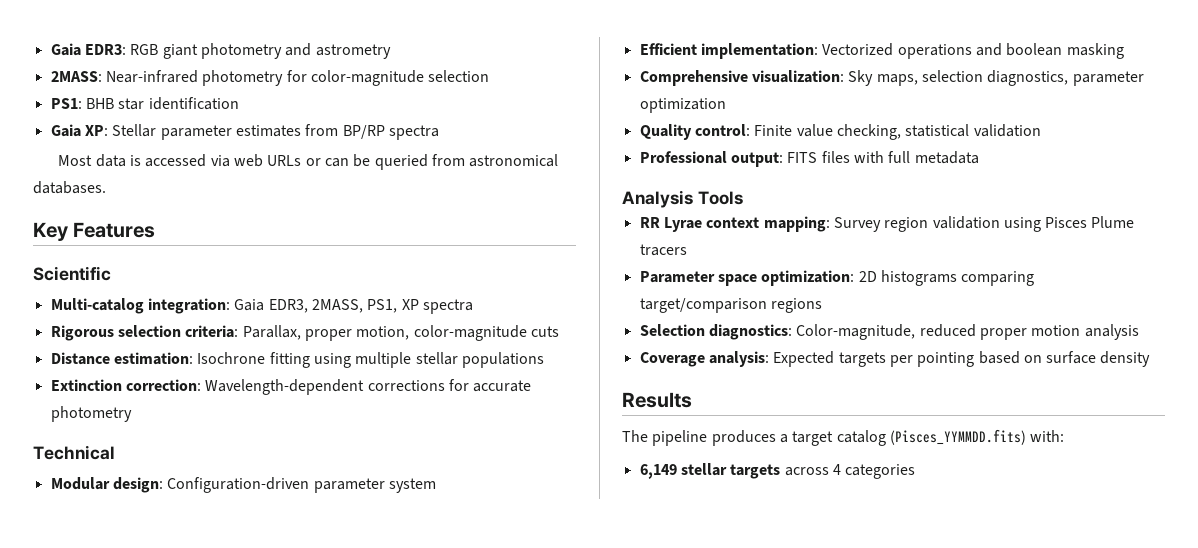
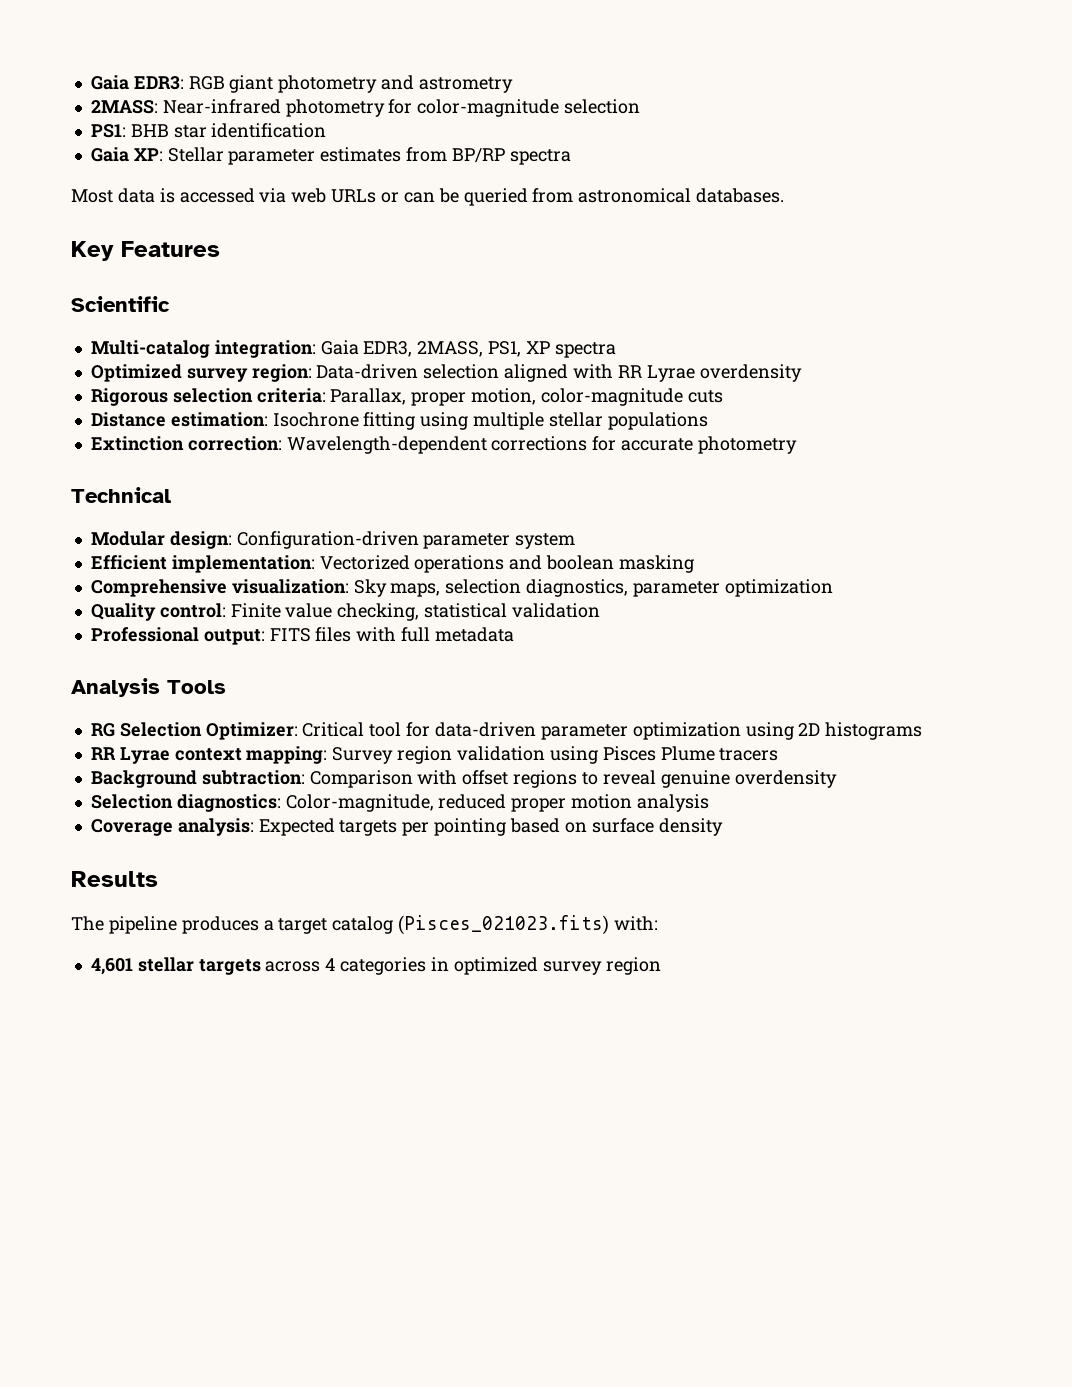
(473, 306) none -> [90,364,802,382] // Optimized survey region: Data-driven selection aligned with RR Lyrae overdensity
(743, 198) none -> [90,722,923,740] // RG Selection Optimizer: Critical tool for data-driven parameter optimization using 2D histograms
[639,270,1035,286] [639,298,822,313] Parameter space optimization: 2D histograms comparing target/comparison regions -> [90,770,837,788] Background subtraction: Comparison with offset regions to reveal genuine overdensity
[889,429,1026,445] (Pisces_YYMMDD.fits) -> [398,915,610,935] (Pisces_021023.fits)
[639,464,677,479] 6,149 -> [90,958,133,975] 4,601
(916, 471) none -> [430,957,661,975] in optimized survey region

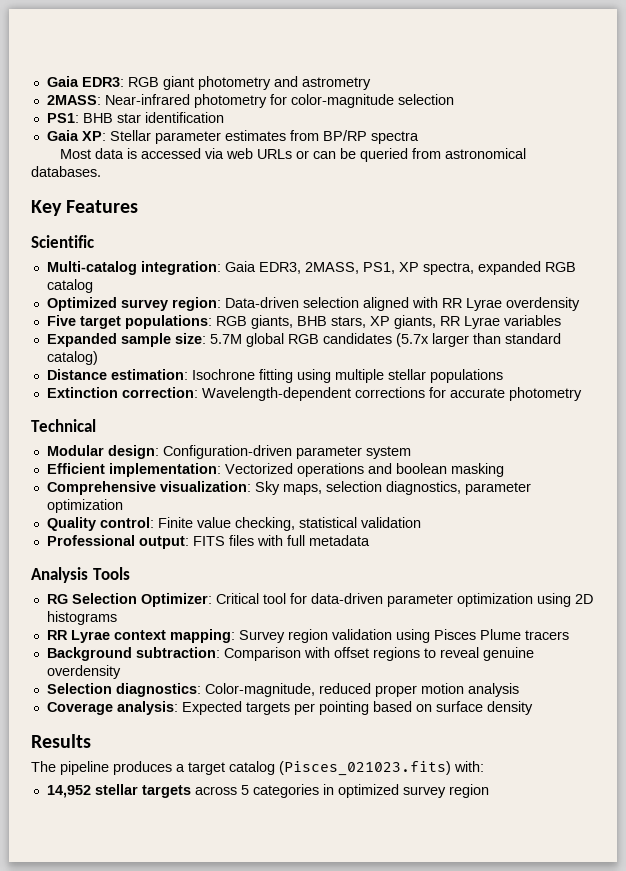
[554,342,616,358] spectra -> [422,261,576,275] [46,279,93,293] spectra, expanded RGB catalog
[90,388,723,406] Rigorous selection criteria: Parallax, proper motion, color-magnitude cuts -> [46,315,561,329] [46,333,561,347] [46,351,98,365] Five target populations: RGB giants, BHB stars, XP giants, RR Lyrae variables // Expanded sample size: 5.7M global RGB candidates (5.7x larger than standard catalog)
[90,958,133,975] 4,601 -> [46,785,91,798] 14,952
[325,958,336,971] 4 -> [240,785,249,795] 5

